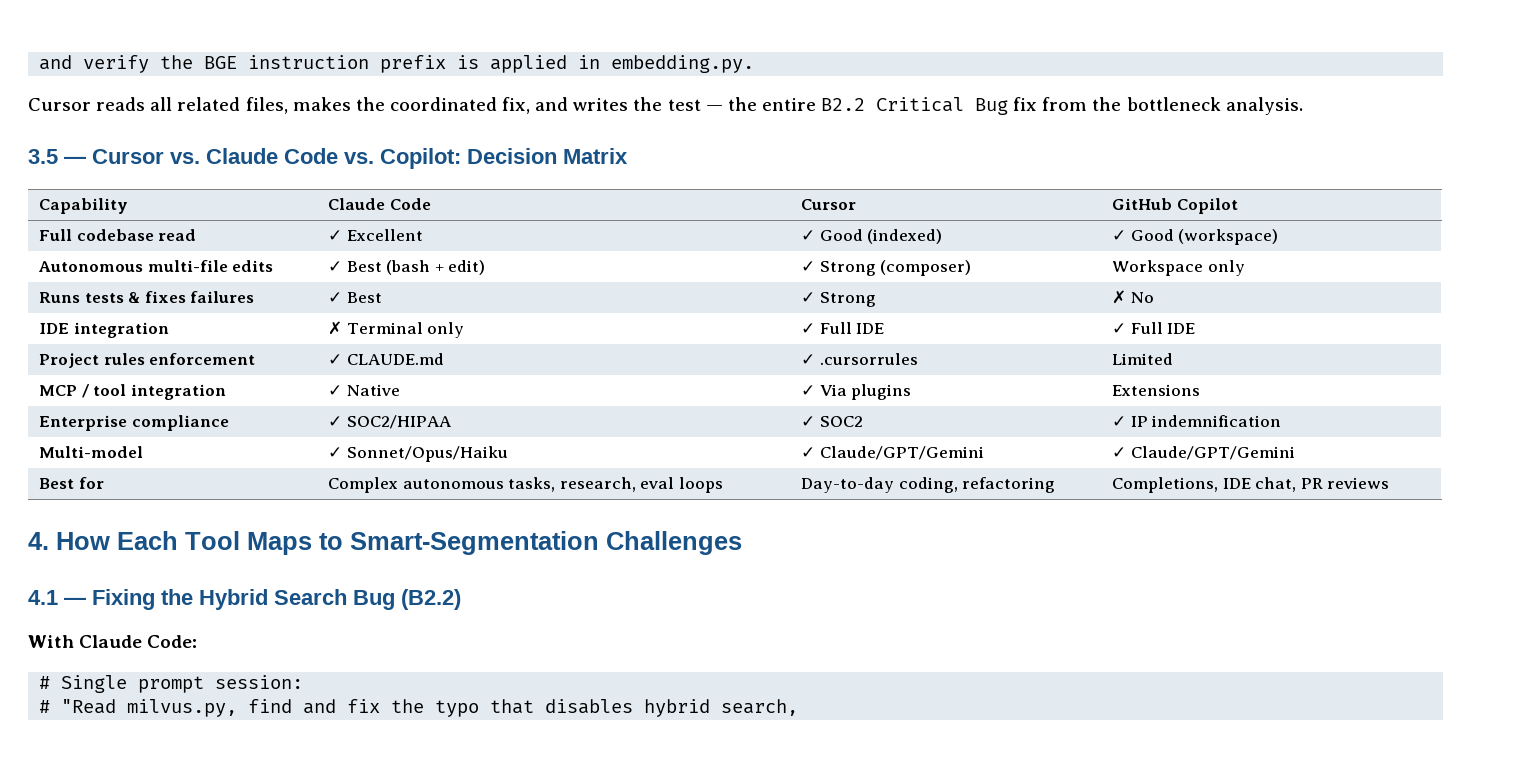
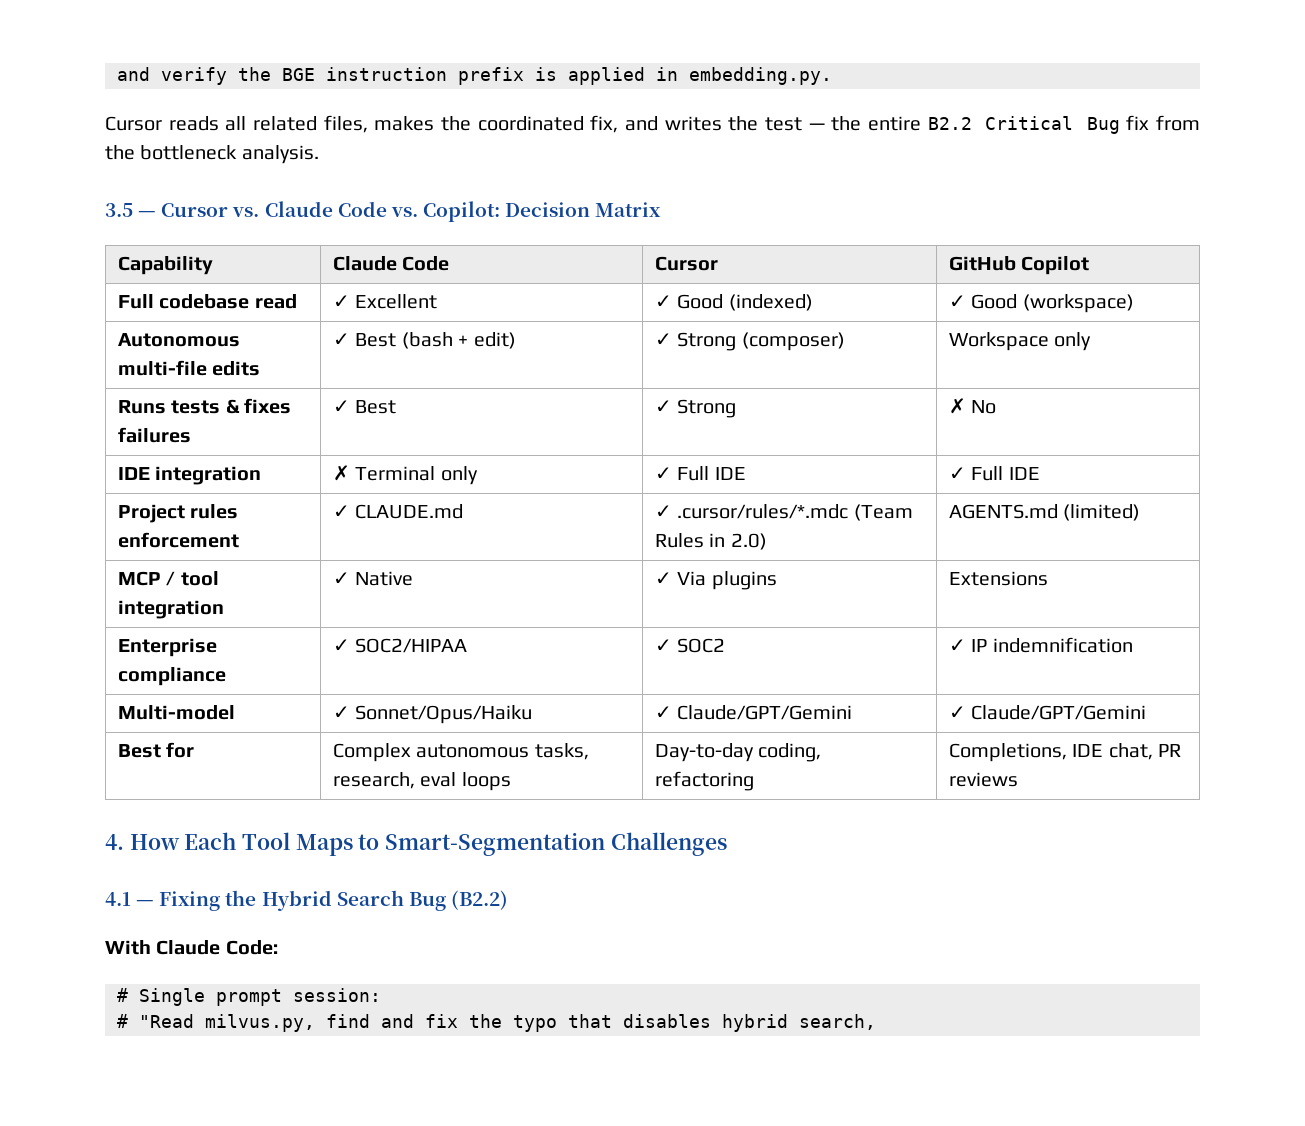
[819,353,918,365] [1112,353,1174,365] .cursorrules | Limited -> [677,504,913,521] [655,533,767,550] [949,504,1141,521] .cursor/rules/*.mdc (Team Rules in 2.0) | AGENTS.md (limited)

